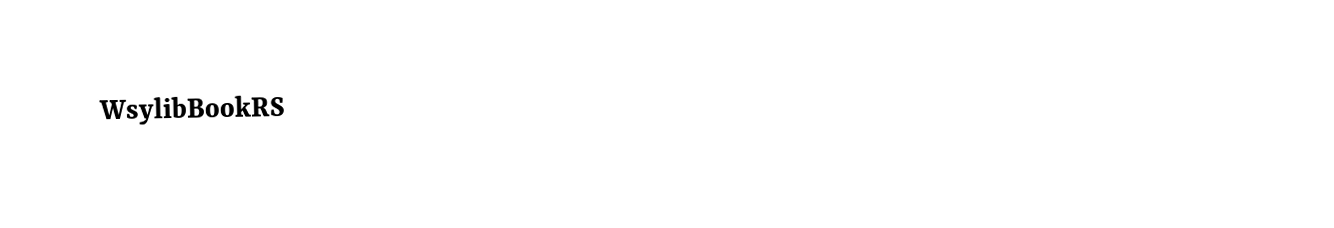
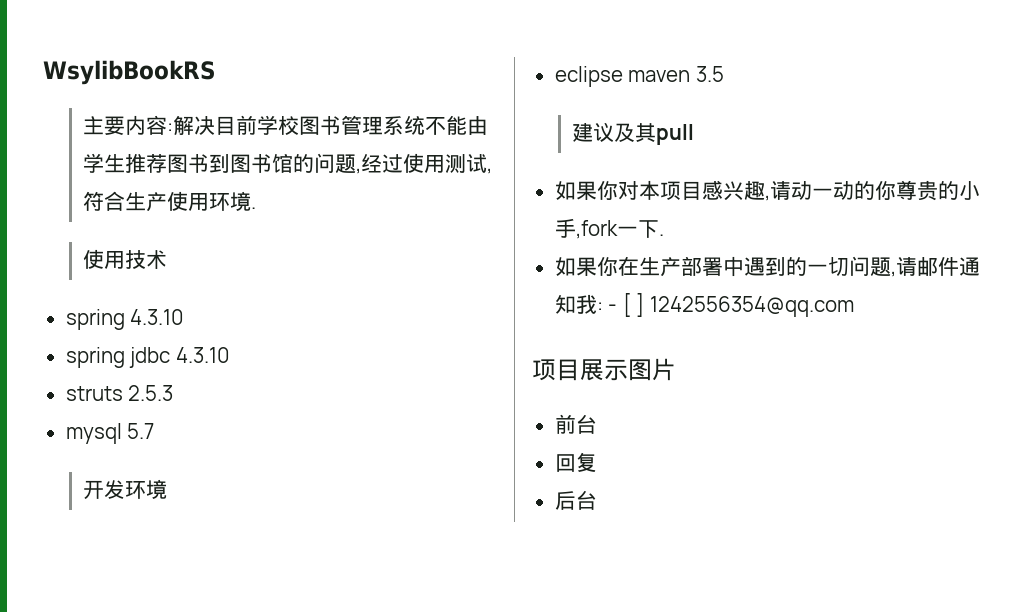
(286, 110) none -> [83,115,489,135] [83,153,493,174] [83,191,257,212] [83,249,168,269] [65,309,185,330] [65,347,230,368] [65,385,174,401] [65,423,155,444] [83,479,168,500] [554,66,724,87] [572,123,695,145] [554,180,980,201] [554,218,664,239] [554,256,980,277] [554,293,854,317] [532,358,676,381] [554,414,597,434] [554,452,597,472] [554,490,597,510] // 主要内容:解决目前学校图书管理系统不能由学生推荐图书到图书馆的问题,经过使用测试,符合生产使用环境. // 使用技术 // spring 4.3.10 // spring jdbc 4.3.10 // struts 2.5.3 // mysql 5.7 // 开发环境 // eclipse maven 3.5 // 建议及其pull // 如果你对本项目感兴趣,请动一动的你尊贵的小手,fork一下. // 如果你在生产部署中遇到的一切问题,请邮件通知我: - [ ] 1242556354@qq.com // 项目展示图片 // 前台 // 回复 // 后台

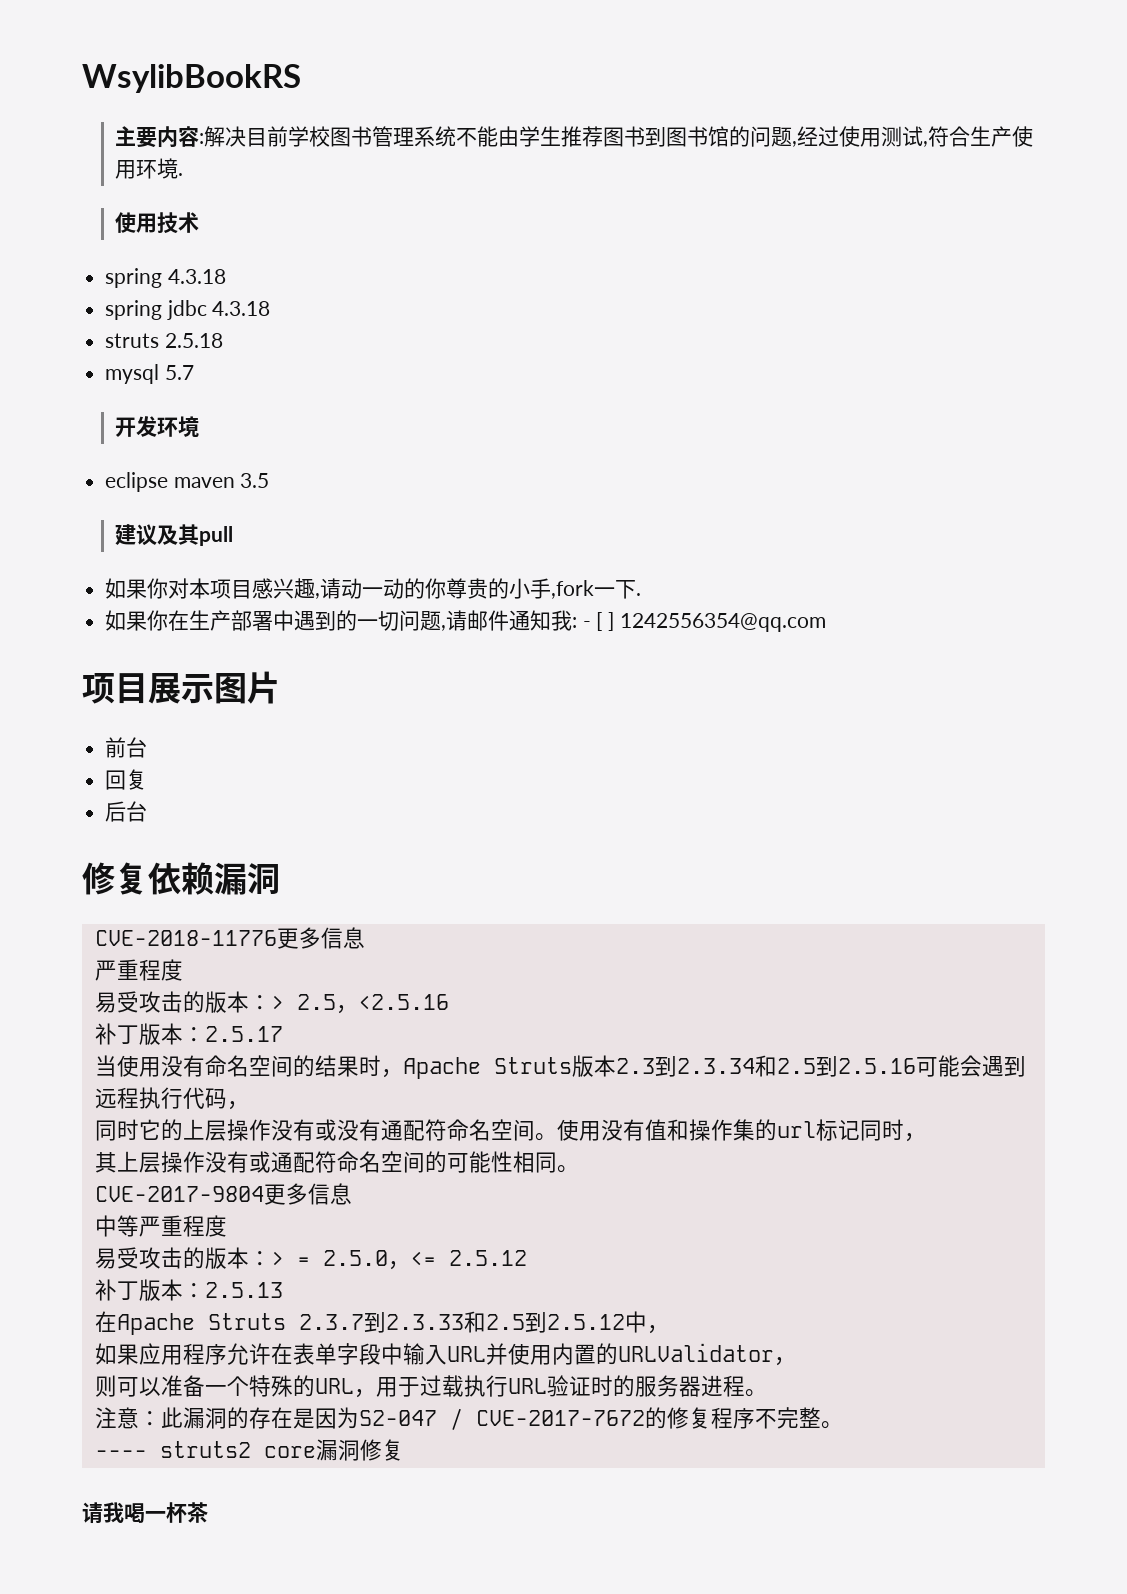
[130,309,185,325] 4.3.10 -> [167,269,226,284] 4.3.18
[175,347,230,363] 4.3.10 -> [212,301,271,316] 4.3.18
[128,385,174,401] 2.5.3 -> [164,333,223,348] 2.5.18
(597, 500) none -> [82,862,280,895] [94,927,365,949] [94,959,183,981] [94,991,449,1014] [94,1023,283,1045] [94,1055,1026,1079] [94,1087,249,1110] [94,1119,926,1142] [94,1151,579,1173] [94,1183,352,1205] [94,1215,227,1237] [94,1247,527,1270] [94,1279,283,1301] [94,1311,669,1335] [94,1343,796,1366] [94,1375,767,1398] [94,1407,843,1430] [94,1439,404,1461] [82,1502,208,1524] // 修复依赖漏洞 // CVE-2018-11776更多信息 // 严重程度 // 易受攻击的版本：> 2.5，<2.5.16 // 补丁版本：2.5.17 // 当使用没有命名空间的结果时，Apache Struts版本2.3到2.3.34和2.5到2.5.16可能会遇到远程执行代码， // 同时它的上层操作没有或没有通配符命名空间。使用没有值和操作集的url标记同时， // 其上层操作没有或通配符命名空间的可能性相同。 // CVE-2017-9804更多信息 // 中等严重程度 // 易受攻击的版本：> = 2.5.0，<= 2.5.12 // 补丁版本：2.5.13 // 在Apache Struts 2.3.7到2.3.33和2.5到2.5.12中， // 如果应用程序允许在表单字段中输入URL并使用内置的URLValidator， // 则可以准备一个特殊的URL，用于过载执行URL验证时的服务器进程。 // 注意：此漏洞的存在是因为S2-047 / CVE-2017-7672的修复程序不完整。 // ---- struts2 core漏洞修复 // 请我喝一杯茶

